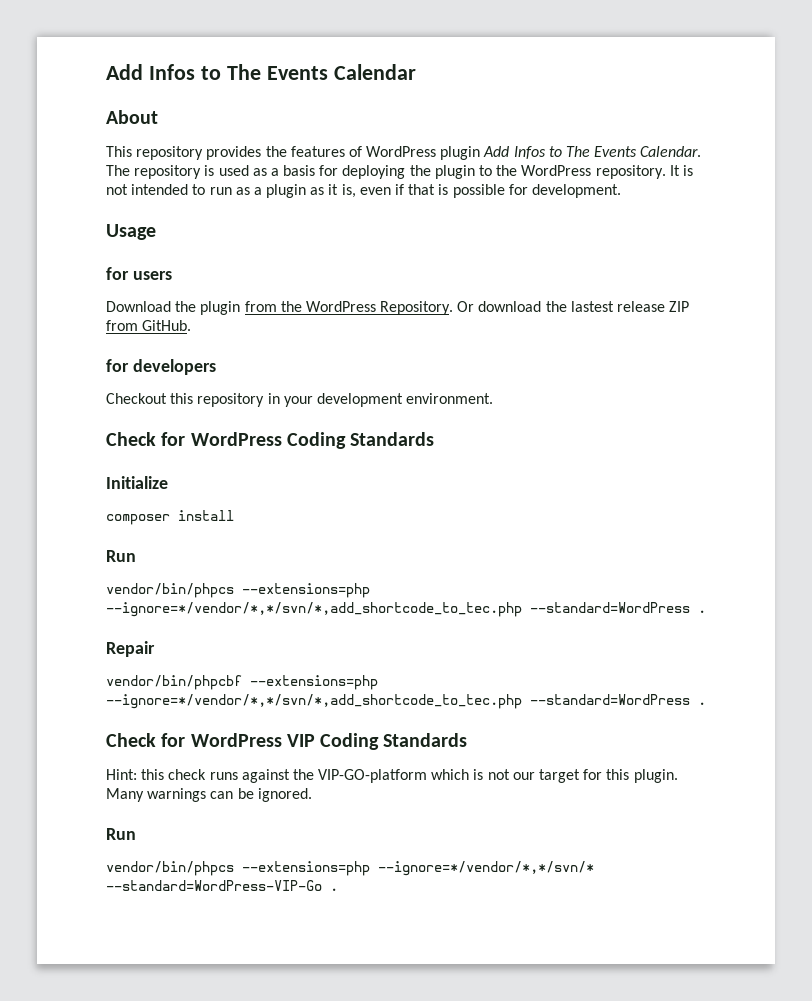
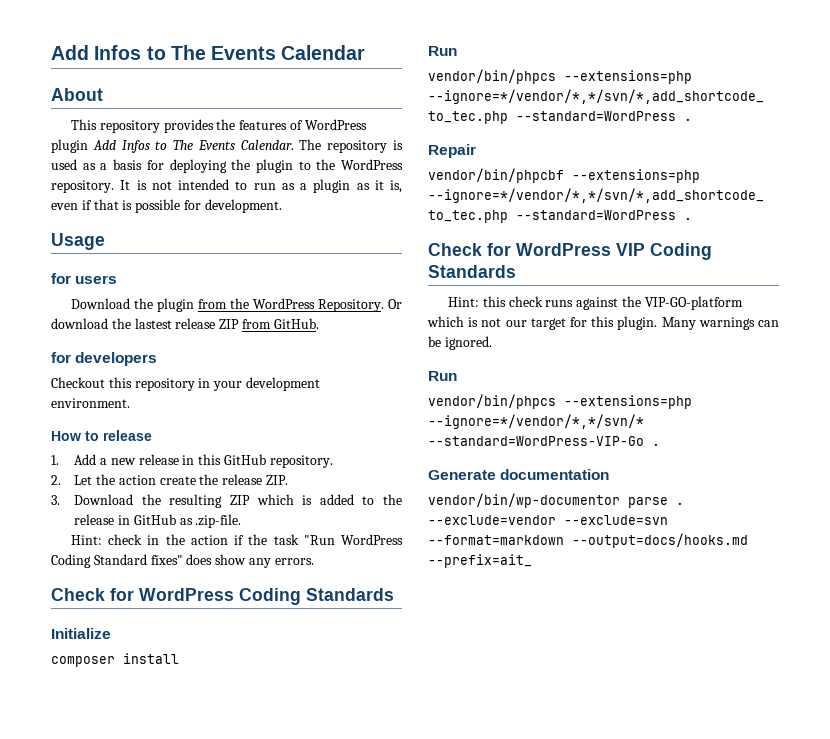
(494, 398) none -> [51,430,152,441] [51,454,333,468] [51,474,288,485] [51,494,402,508] [74,514,242,528] [71,534,404,545] [51,554,314,568] // How to release // 1. Add a new release in this GitHub repository. // 2. Let the action create the release ZIP. // 3. Download the resulting ZIP which is added to the release in GitHub as .zip-file. // Hint: check in the action if the task "Run WordPress Coding Standard fixes" does show any errors.
(338, 889) none -> [428,469,610,480] [428,493,684,508] [428,515,668,525] [428,533,748,548] [428,554,532,568] // Generate documentation // vendor/bin/wp-documentor parse . --exclude=vendor --exclude=svn --format=markdown --output=docs/hooks.md --prefix=ait_

